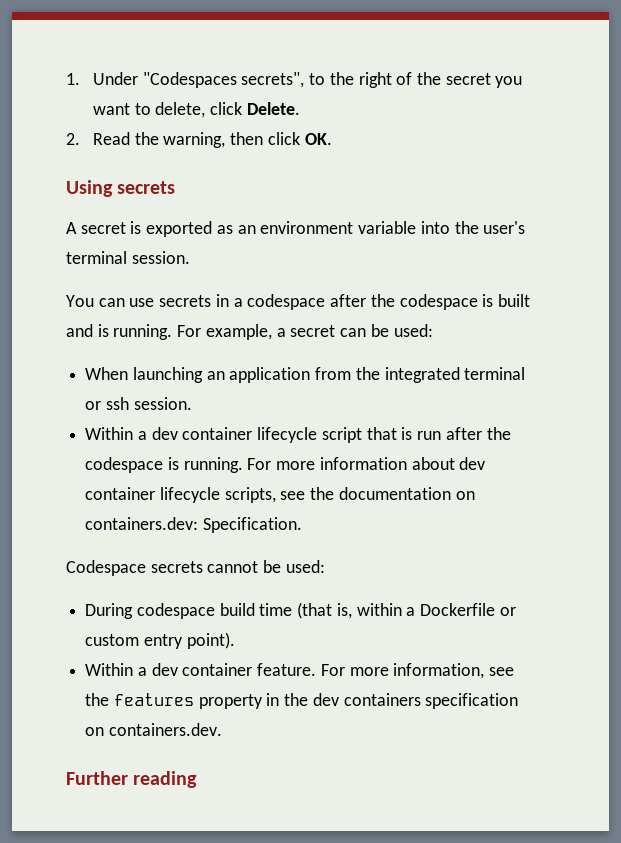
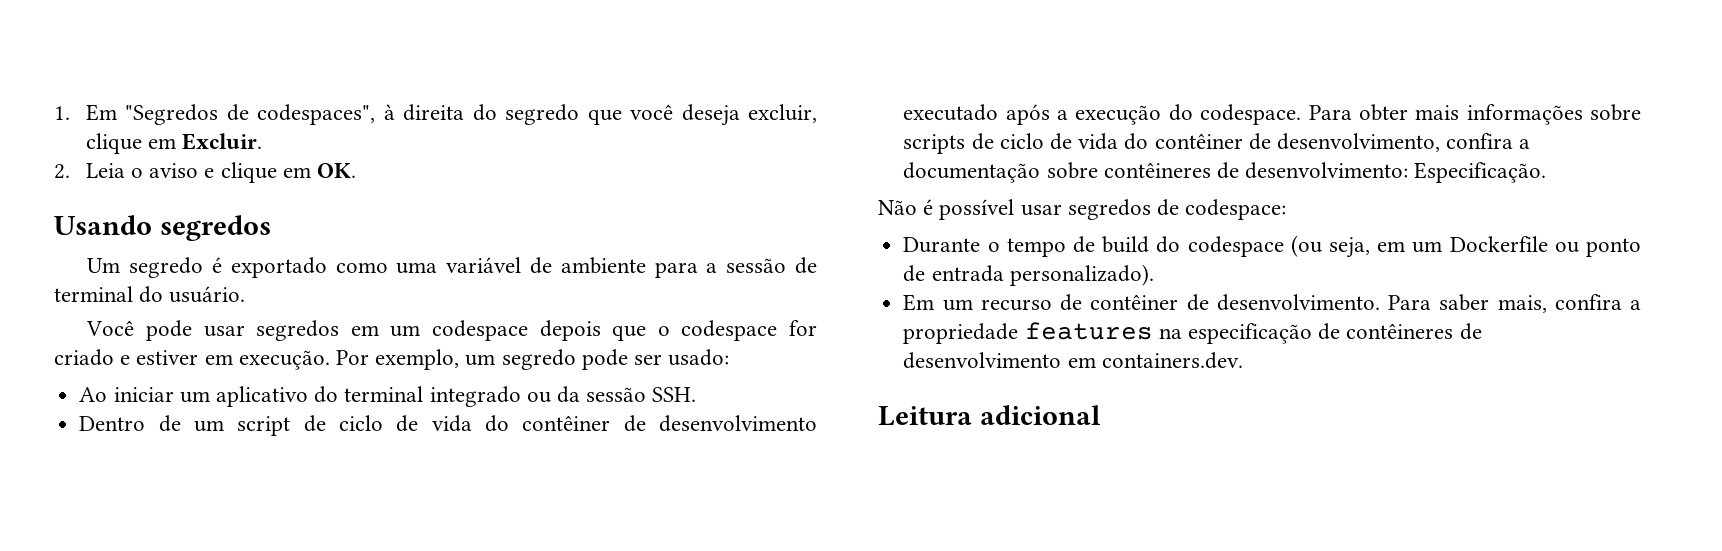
[92,72,523,88] [92,102,300,118] [66,132,332,148] [66,180,176,197] [66,221,526,237] [66,251,190,264] [66,294,530,310] [66,324,433,340] [85,367,526,383] [85,397,192,410] [85,427,511,443] [85,457,486,473] [85,487,475,503] [85,517,302,533] [66,560,325,576] [85,602,516,619] [85,632,235,649] [85,663,515,679] [85,693,519,709] [85,727,105,736] Under "Codespaces secrets", to the right of the secret you want to delete, click Delete. // 2. Read the warning, then click OK. // Using secrets // A secret is exported as an environment variable into the user's terminal session. // You can use secrets in a codespace after the codespace is built and is running. For example, a secret can be used: // When launching an application from the integrated terminal or ssh session. // Within a dev container lifecycle script that is run after the codespace is running. For more information about dev container lifecycle scripts, see the documentation on containers.dev: Specification. // Codespace secrets cannot be used: // During codespace build time (that is, within a Dockerfile or custom entry point). // Within a dev container feature. For more information, see the features property in the dev containers specification on -> [85,104,817,126] [85,133,263,154] [54,162,357,183] [54,215,271,241] [87,257,817,278] [54,286,246,303] [86,320,818,341] [54,349,730,370] [79,386,697,407] [79,415,817,436] [903,104,1641,125] [903,133,1531,154] [903,162,1547,183] [878,199,1287,220] [903,235,1641,258] [903,264,1154,286] [903,294,1641,313] [903,322,1482,344] [903,352,1096,369] Em "Segredos de codespaces", à direita do segredo que você deseja excluir, clique em Excluir. // 2. Leia o aviso e clique em OK. // Usando segredos // Um segredo é exportado como uma variável de ambiente para a sessão de terminal do usuário. // Você pode usar segredos em um codespace depois que o codespace for criado e estiver em execução. Por exemplo, um segredo pode ser usado: // Ao iniciar um aplicativo do terminal integrado ou da sessão SSH. // Dentro de um script de ciclo de vida do contêiner de desenvolvimento executado após a execução do codespace. Para obter mais informações sobre scripts de ciclo de vida do contêiner de desenvolvimento, confira a documentação sobre contêineres de desenvolvimento: Especificação. // Não é possível usar segredos de codespace: // Durante o tempo de build do codespace (ou seja, em um Dockerfile ou ponto de entrada personalizado). // Em um recurso de contêiner de desenvolvimento. Para saber mais, confira a propriedade features na especificação de contêineres de desenvolvimento em
[66,771,198,788] Further reading -> [878,405,1101,426] Leitura adicional

